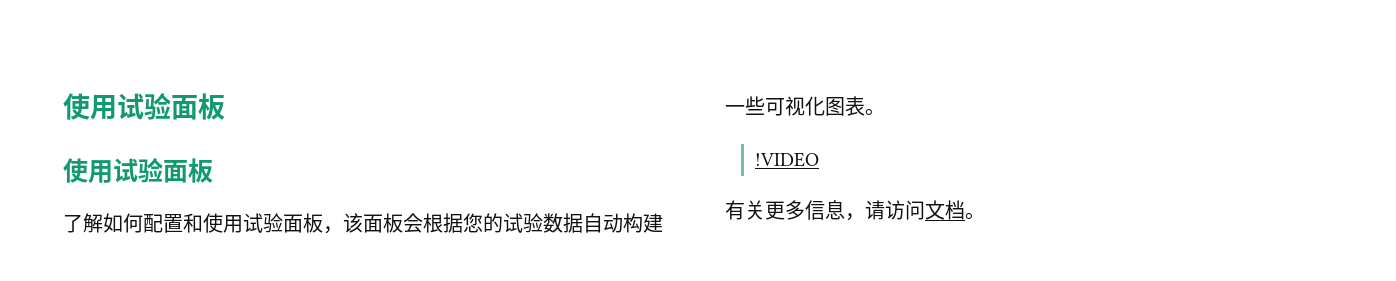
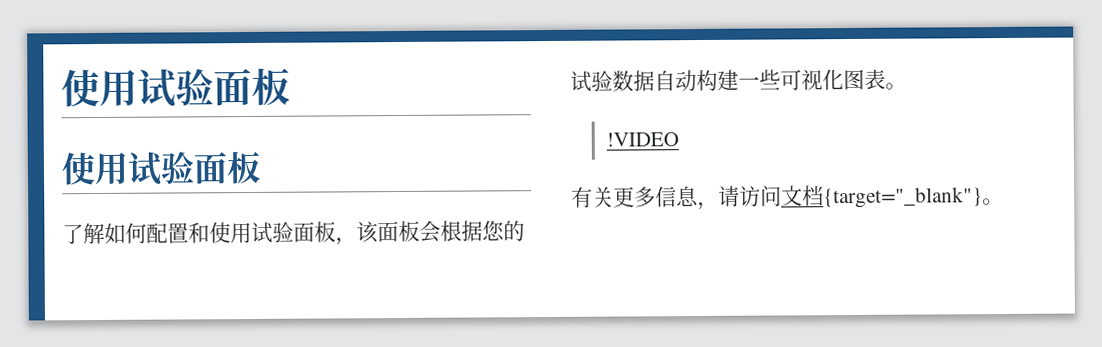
(965, 210) none -> [823,187,983,209] {target="_blank"}

